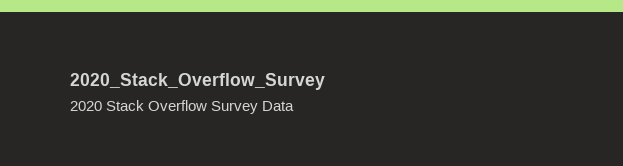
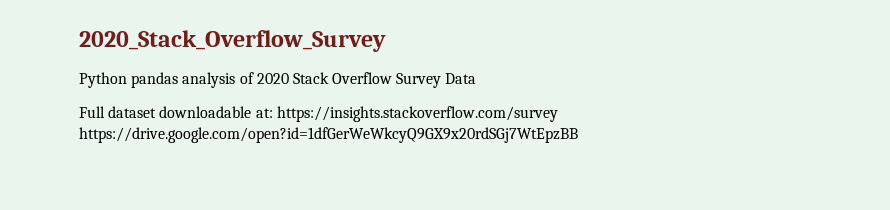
(325, 81) none -> [79,72,254,88] Python pandas analysis of
(295, 106) none -> [79,106,558,122] [79,127,578,143] // Full dataset downloadable at: https://insights.stackoverflow.com/survey https://drive.google.com/open?id=1dfGerWeWkcyQ9GX9x20rdSGj7WtEpzBB

